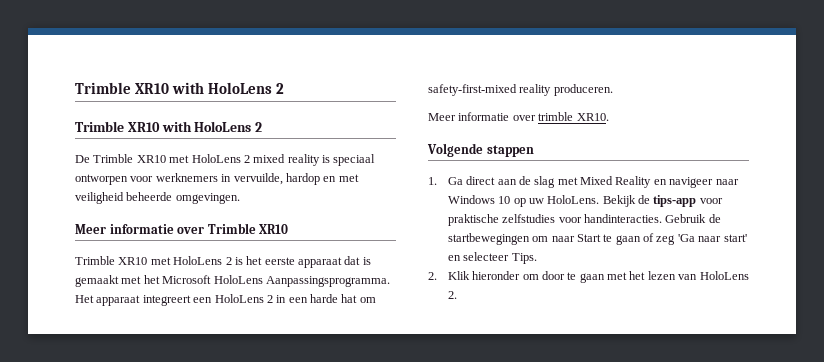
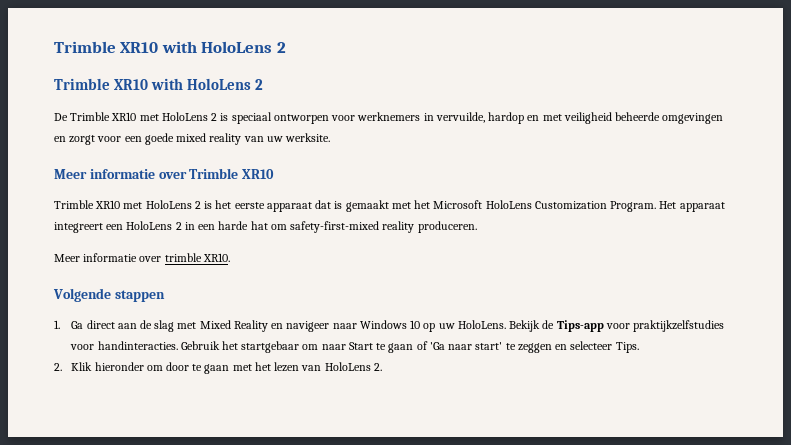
[253,154,320,166] mixed reality -> (218, 117) none
[175,193,240,204] omgevingen. -> [662,113,724,124] [54,133,331,145] omgevingen en zorgt voor een goede mixed reality van uw werksite.
[265,276,390,287] Aanpassingsprogramma. -> [534,201,657,212] Customization Program.
[653,195,723,207] [447,214,556,226] tips-app voor praktische zelfstudies -> [556,320,725,332] Tips-app voor praktijkzelfstudies
[708,214,721,223] [447,233,530,245] de startbewegingen -> [221,341,300,353] het startgebaar
[656,235,676,245] zeg -> (428, 345) none
(747, 238) none -> [505,343,552,353] te zeggen

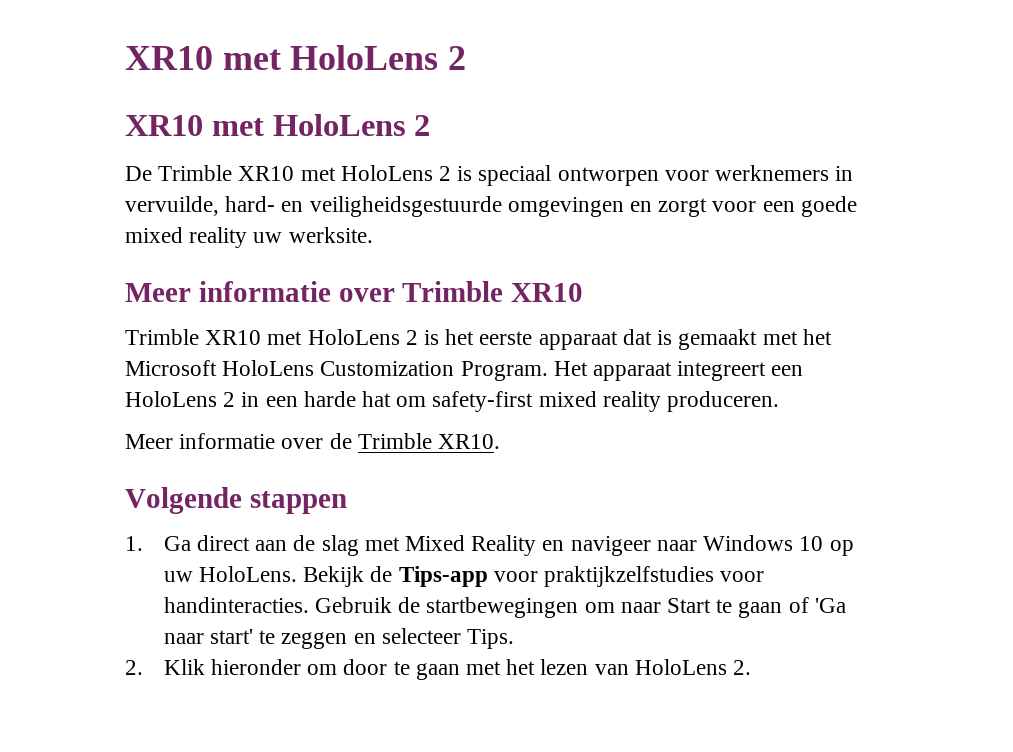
[54,41,286,53] [54,78,184,90] Trimble XR10 with HoloLens 2 // Trimble XR10 with -> [125,45,467,70] [125,115,264,136] XR10 met HoloLens 2 // XR10 met
[488,112,661,124] hardop en met veiligheid beheerde -> [225,196,502,217] hard- en veiligheidsgestuurde
[243,136,264,142] van -> (248, 237) none
[290,221,380,233] safety-first-mixed -> [432,391,597,412] safety-first mixed
[164,253,202,262] trimble -> [329,433,432,449] de Trimble
[221,341,300,353] het startgebaar -> [398,597,579,618] de startbewegingen

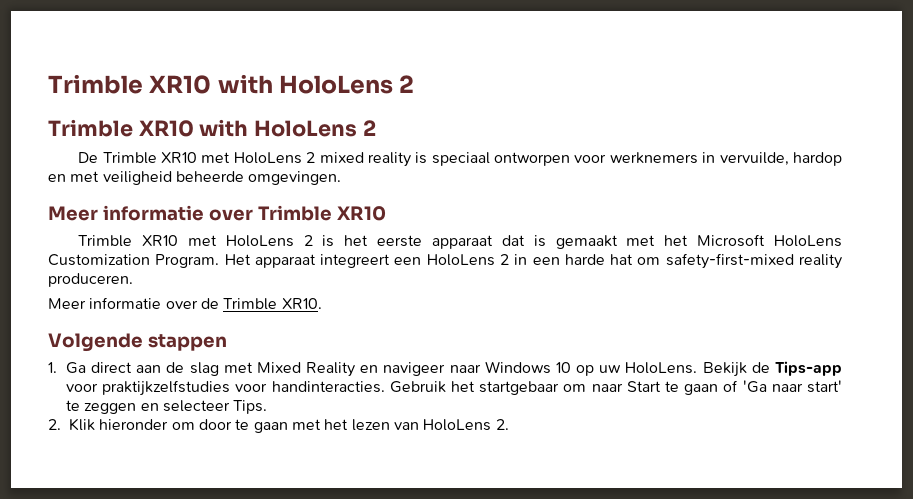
[125,45,467,70] [125,115,264,136] XR10 met HoloLens 2 // XR10 met -> [48,74,415,94] [48,119,249,137] Trimble XR10 with HoloLens 2 // Trimble XR10 with
(452, 173) none -> [319,152,411,167] mixed reality
[225,196,857,217] [125,227,373,248] hard- en veiligheidsgestuurde omgevingen en zorgt voor een goede mixed reality uw werksite. -> [792,152,842,166] [48,171,342,185] hardop en met veiligheid beheerde omgevingen.
[432,391,597,412] safety-first mixed -> [665,253,794,269] safety-first-mixed
[398,597,579,618] de startbewegingen -> [450,381,560,395] het startgebaar

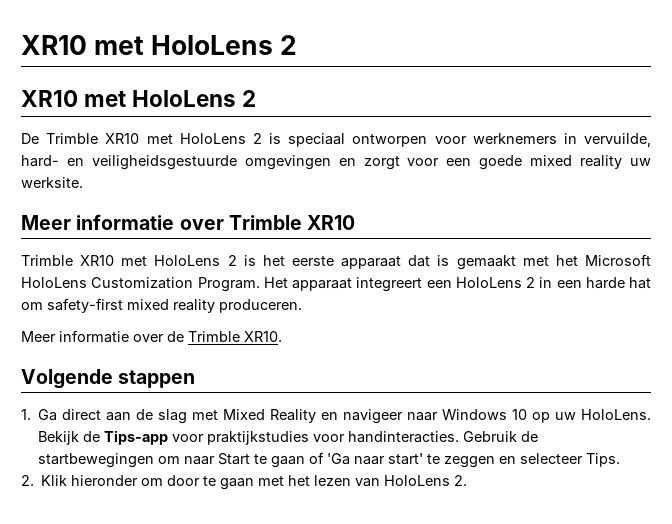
[48,74,415,94] [48,119,249,137] Trimble XR10 with HoloLens 2 // Trimble XR10 with -> [21,35,298,55] [21,90,127,107] XR10 met HoloLens 2 // XR10 met
[319,152,411,167] mixed reality -> (262, 138) none
[792,152,842,166] [48,171,342,185] hardop en met veiligheid beheerde omgevingen. -> [21,155,652,170] [21,177,83,188] hard- en veiligheidsgestuurde omgevingen en zorgt voor een goede mixed reality uw werksite.
[665,253,794,269] safety-first-mixed -> [47,298,169,313] safety-first mixed
[102,380,231,396] praktijkzelfstudies -> [207,431,310,445] praktijkstudies
[450,381,560,395] het startgebaar -> [521,431,539,442] [38,453,155,468] de startbewegingen

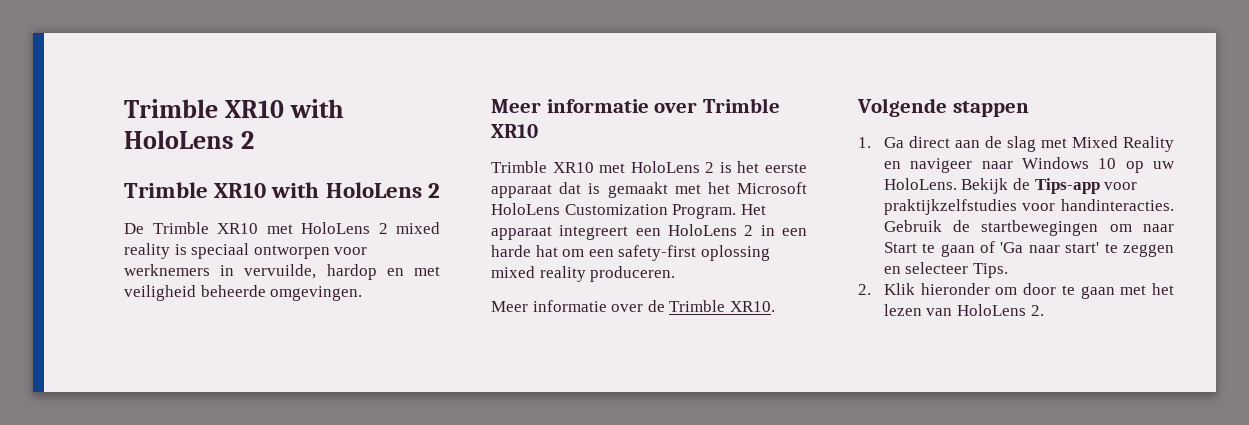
[21,35,298,55] [21,90,127,107] XR10 met HoloLens 2 // XR10 met -> [124,99,344,118] [124,130,254,149] [124,182,320,198] Trimble XR10 with HoloLens 2 // Trimble XR10 with
(262, 138) none -> [396,222,440,234] [124,243,170,259] mixed reality
[21,155,652,170] [21,177,83,188] hard- en veiligheidsgestuurde omgevingen en zorgt voor een goede mixed reality uw werksite. -> [326,264,440,280] [124,285,363,301] hardop en met veiligheid beheerde omgevingen.
[47,298,123,313] safety-first -> [588,245,770,261] een safety-first oplossing
[207,431,310,445] praktijkstudies -> [883,199,1017,215] praktijkzelfstudies

